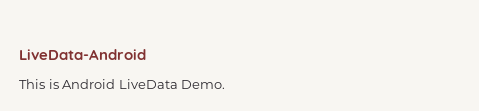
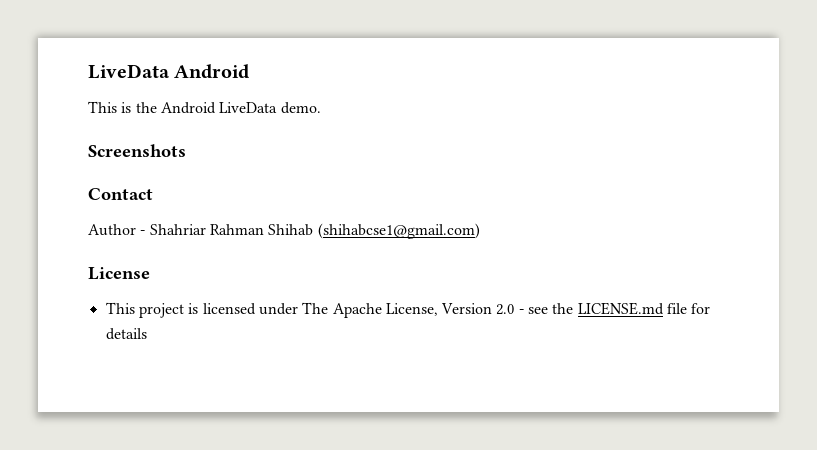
[19,49,146,60] LiveData-Android -> [88,64,250,79] LiveData Android
(59, 84) none -> [135,102,157,113] the
[181,80,226,89] Demo. -> [280,102,321,114] [88,144,186,157] [88,188,153,200] [88,223,480,239] [88,267,150,280] [105,302,711,318] [105,328,147,340] demo. // Screenshots // Contact // Author - Shahriar Rahman Shihab (shihabcse1@gmail.com) // License // This project is licensed under The Apache License, Version 2.0 - see the LICENSE.md file for details

